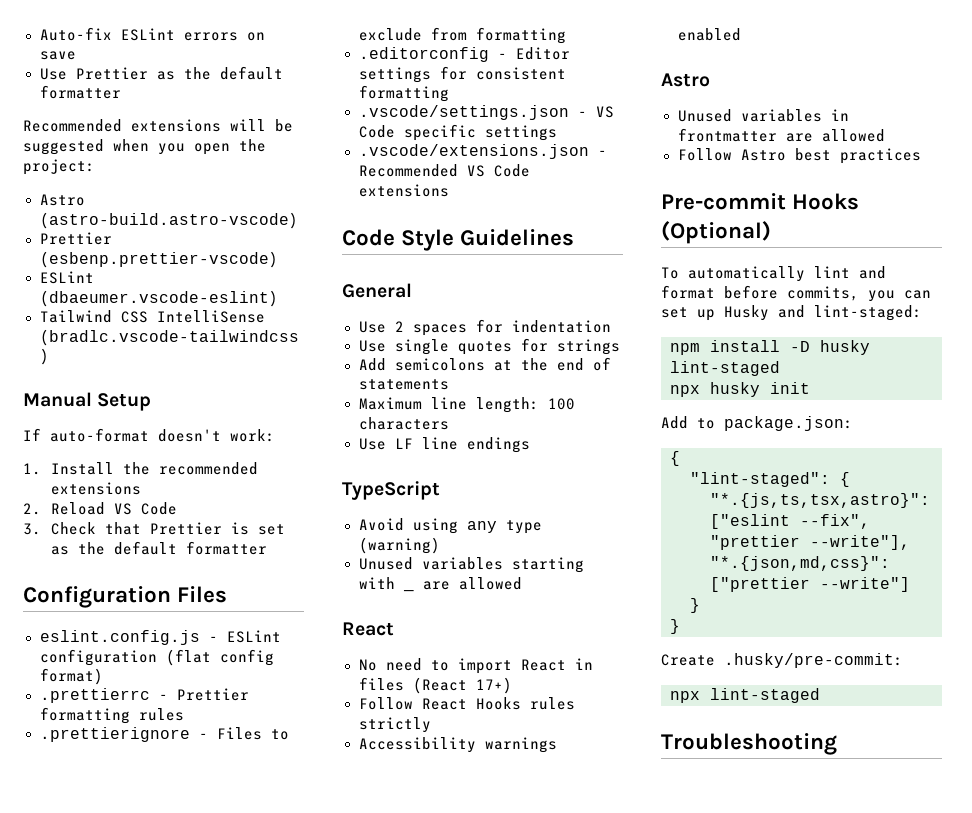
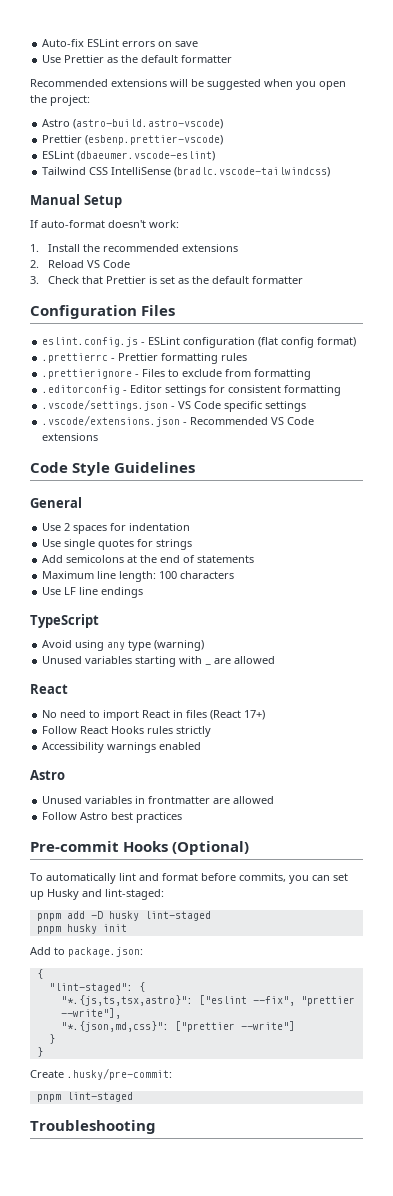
[670,340,780,355] npm install -> [36,911,85,921] pnpm add
[670,385,700,397] npx -> [36,926,61,934] pnpm
[670,691,700,703] npx -> [36,1094,61,1102] pnpm

